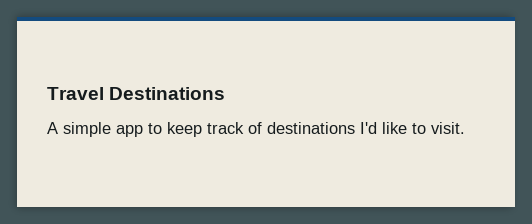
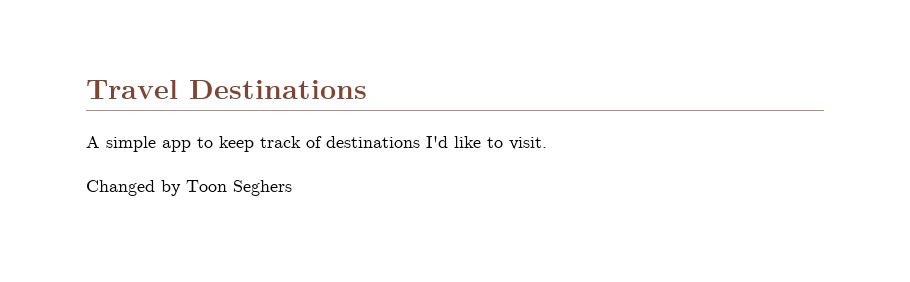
(465, 128) none -> [86,180,292,196] // Changed by Toon Seghers

